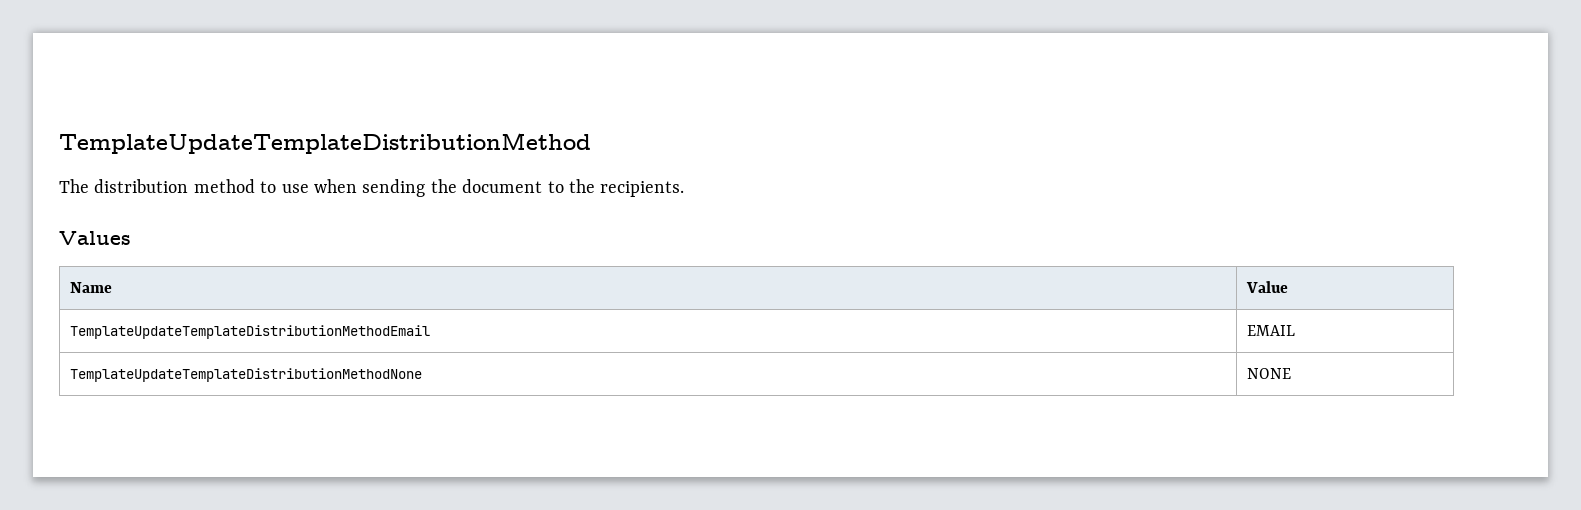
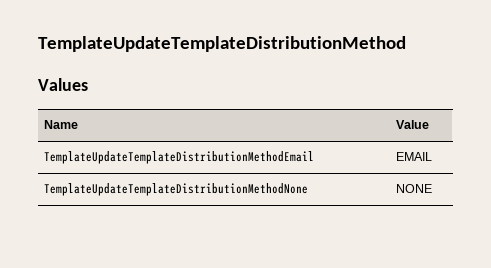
[59,179,685,197] // The distribution method to use when sending the document to the recipients. -> (406, 44) none

